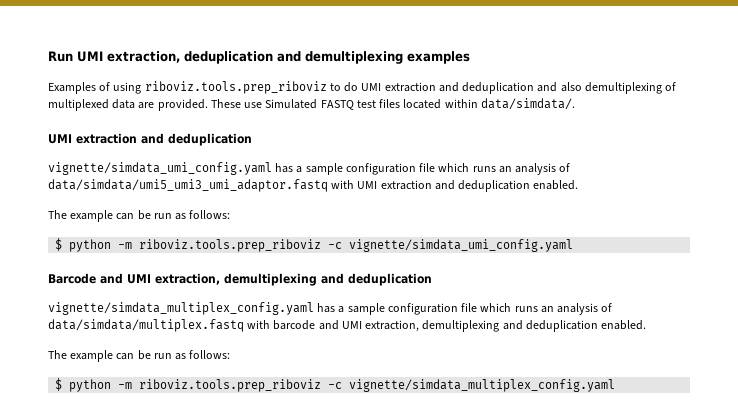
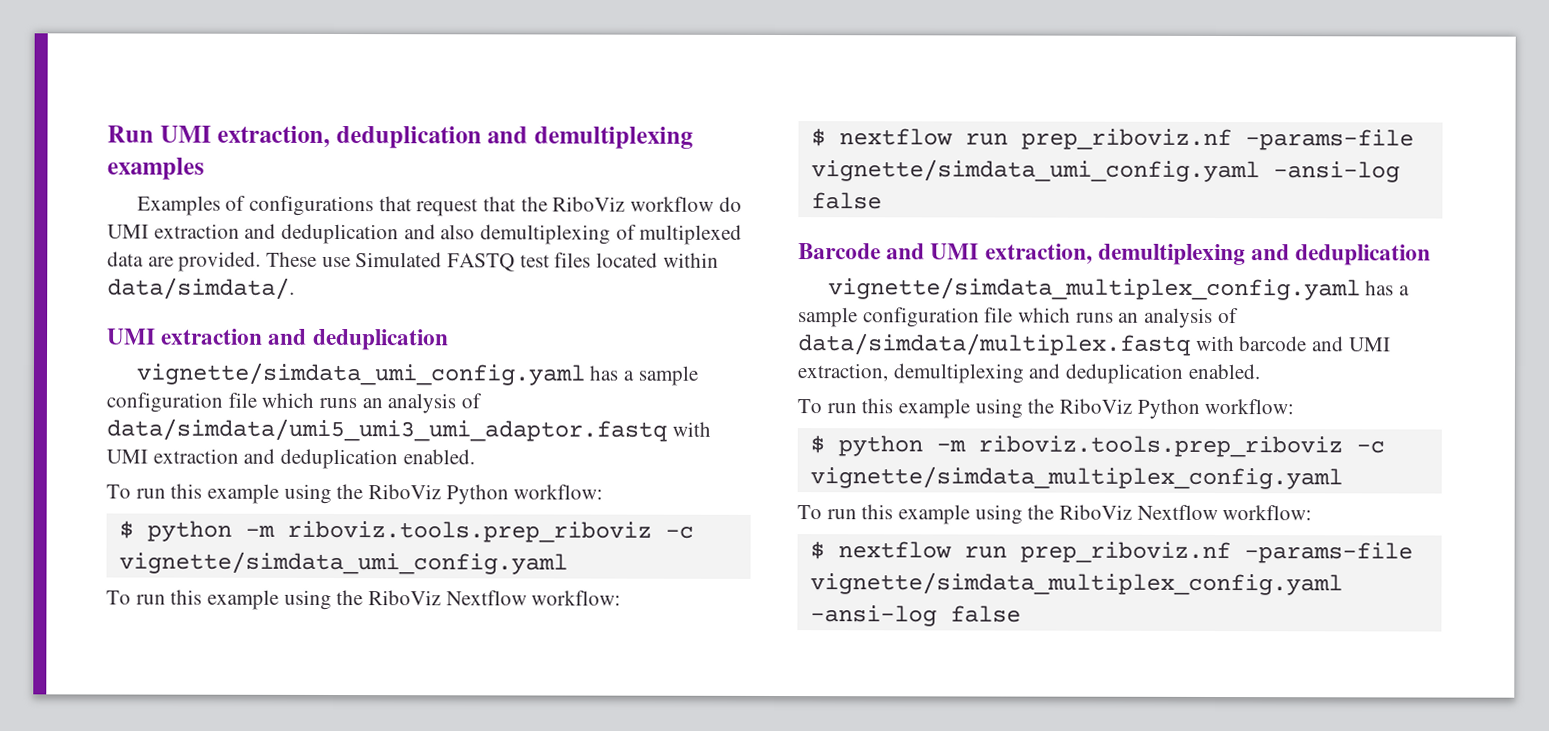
[113,81,341,94] using riboviz.tools.prep_riboviz to -> [249,195,715,217] configurations that request that the RiboViz workflow
[48,210,231,222] The example can be run as follows: -> [106,483,604,505] To run this example using the RiboViz Python workflow:
(574, 245) none -> [106,589,622,610] [810,128,1414,151] [810,159,1400,183] [810,192,882,210] // To run this example using the RiboViz Nextflow workflow: // $ nextflow run prep_riboviz.nf -params-file vignette/simdata_umi_config.yaml -ansi-log false
[48,350,231,362] The example can be run as follows: -> [797,398,1295,419] To run this example using the RiboViz Python workflow:
(616, 385) none -> [797,504,1313,525] [809,541,1413,564] [809,572,1343,596] [809,605,1021,627] // To run this example using the RiboViz Nextflow workflow: // $ nextflow run prep_riboviz.nf -params-file vignette/simdata_multiplex_config.yaml -ansi-log false

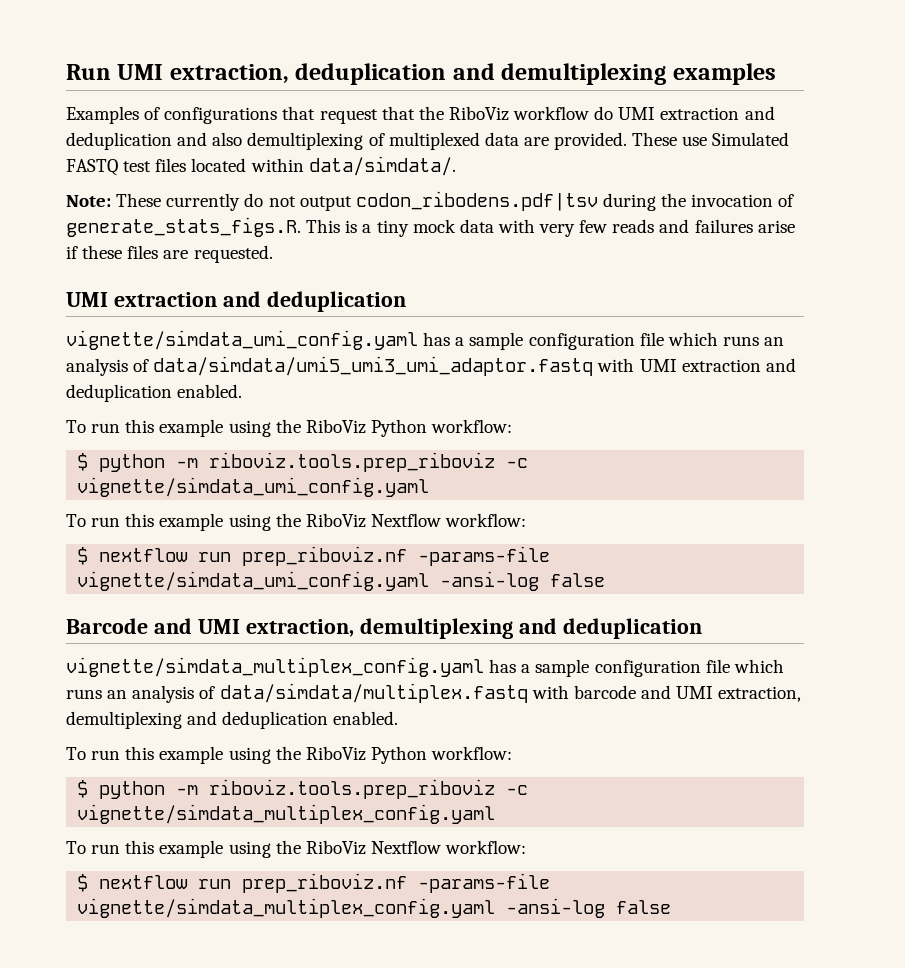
(295, 288) none -> [66,191,795,211] [66,217,795,237] [66,245,273,263] // Note: These currently do not output codon_ribodens.pdf|tsv during the invocation of generate_stats_figs.R. This is a tiny mock data with very few reads and failures arise if these files are requested.

